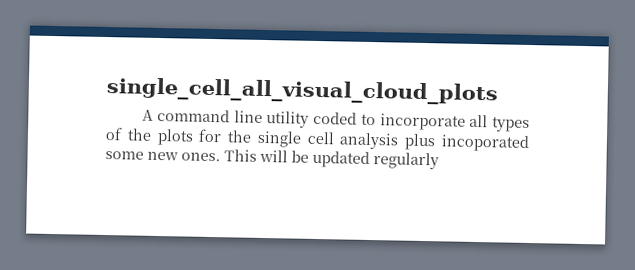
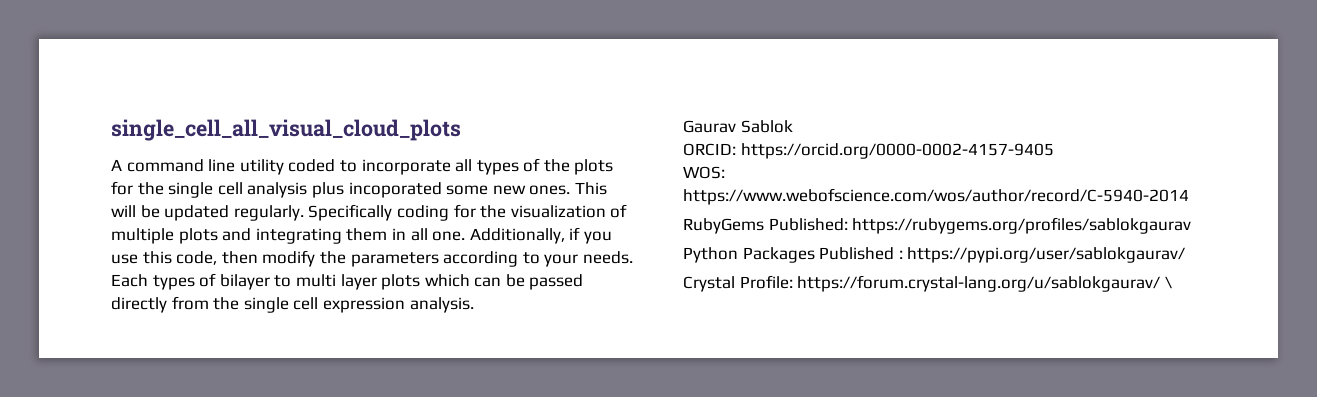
[373,152,439,170] regularly -> [233,204,628,221] [111,227,612,244] [111,250,633,267] [111,273,584,290] [111,296,474,313] [683,120,793,133] [683,143,1054,159] [683,166,725,179] [683,188,1189,205] [683,217,1192,234] [683,247,1186,263] [683,275,1172,292] regularly. Specifically coding for the visualization of multiple plots and integrating them in all one. Additionally, if you use this code, then modify the parameters according to your needs. Each types of bilayer to multi layer plots which can be passed directly from the single cell expression analysis. // Gaurav Sablok // ORCID: https://orcid.org/0000-0002-4157-9405 // WOS: https://www.webofscience.com/wos/author/record/C-5940-2014 // RubyGems Published: https://rubygems.org/profiles/sablokgaurav // Python Packages Published : https://pypi.org/user/sablokgaurav/ // Crystal Profile: https://forum.crystal-lang.org/u/sablokgaurav/ \

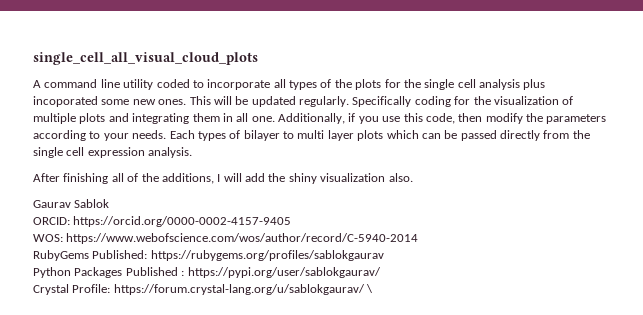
(474, 305) none -> [33,173,413,184] // After finishing all of the additions, I will add the shiny visualization also.

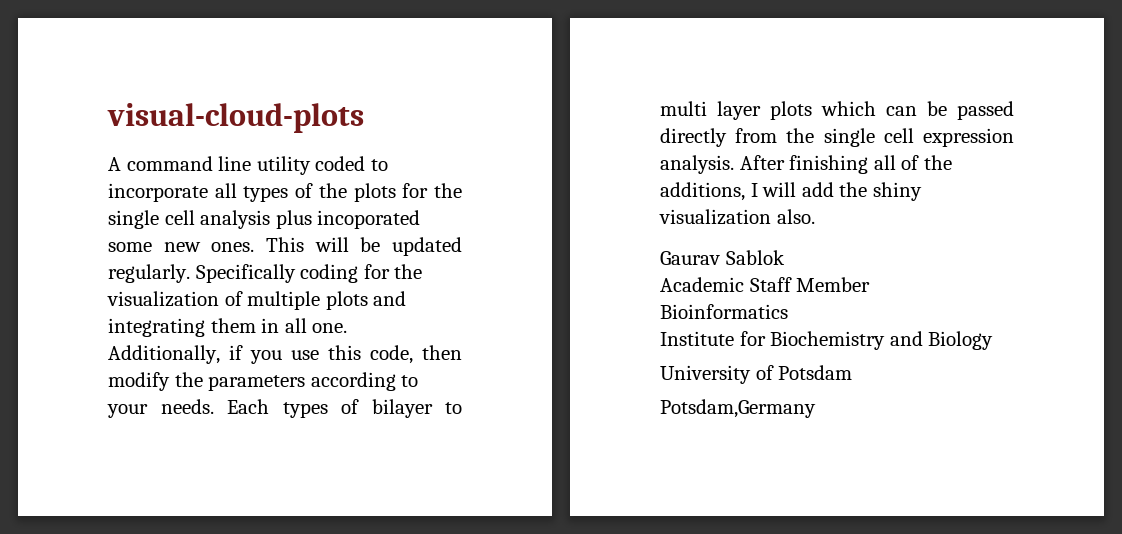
[33,52,258,65] single_cell_all_visual_cloud_plots -> [107,103,364,133] visual-cloud-plots
(193, 152) // -> (734, 164) none
[33,216,292,227] [33,233,419,244] [33,250,384,261] [33,267,381,278] [33,284,374,295] ORCID: https://orcid.org/0000-0002-4157-9405 // WOS: https://www.webofscience.com/wos/author/record/C-5940-2014 // RubyGems Published: https://rubygems.org/profiles/sablokgaurav // Python Packages Published : https://pypi.org/user/sablokgaurav/ // Crystal Profile: https://forum.crystal-lang.org/u/sablokgaurav/ \ -> [660,277,871,292] [660,304,788,319] [660,331,994,350] [660,365,853,384] [660,399,816,418] Academic Staff Member // Bioinformatics // Institute for Biochemistry and Biology // University of Potsdam // Potsdam,Germany

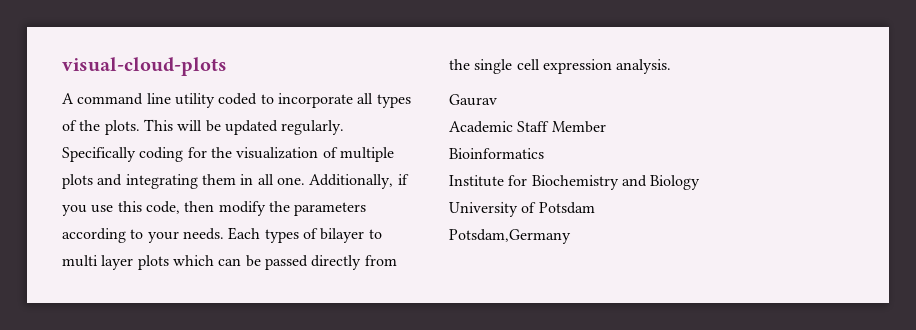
[353,183,463,202] [108,210,421,229] [108,242,255,252] plots for the single cell analysis plus incoporated some new ones. -> [104,120,140,135] plots.
[739,155,952,174] [660,182,922,201] [659,209,815,225] After finishing all of the additions, I will add the shiny visualization also. -> (672, 66) none
[725,250,785,265] Sablok -> (497, 100) none

